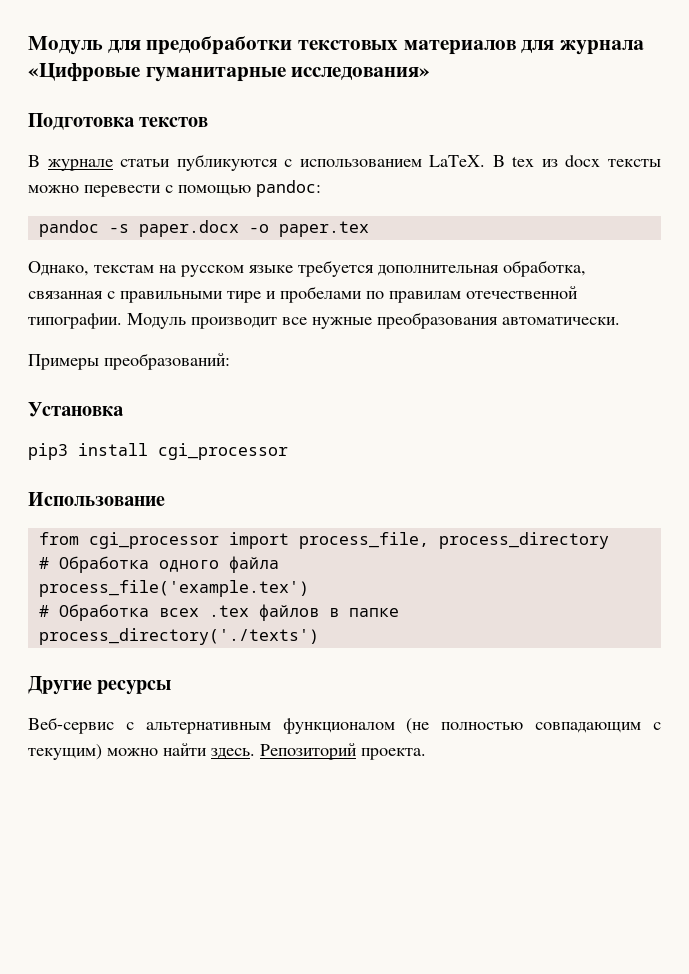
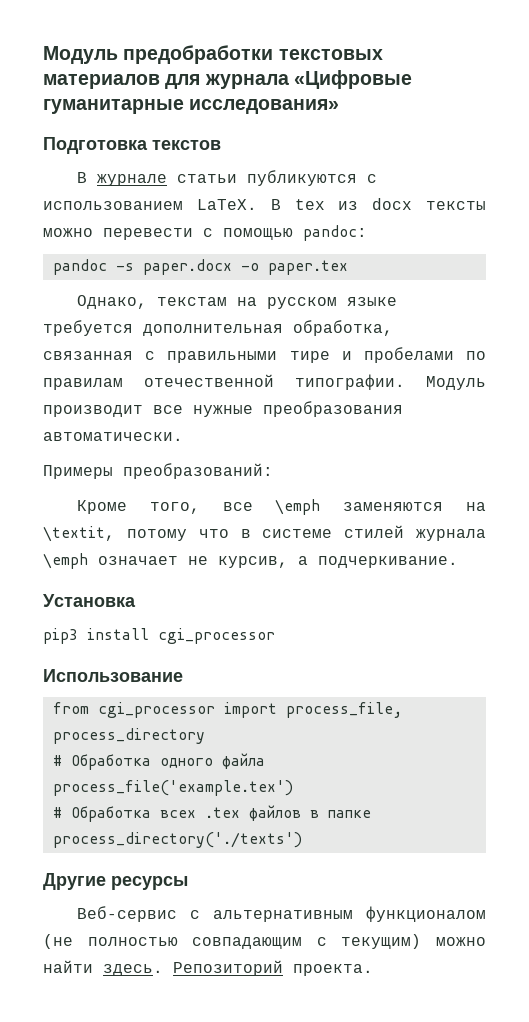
[28,36,141,55] Модуль для -> [43,46,118,64] Модуль
(230, 361) none -> [76,499,486,515] [43,525,486,542] [43,553,458,569] // Кроме того, все \emph заменяются на \textit, потому что в системе стилей журнала \emph означает не курсив, а подчеркивание.

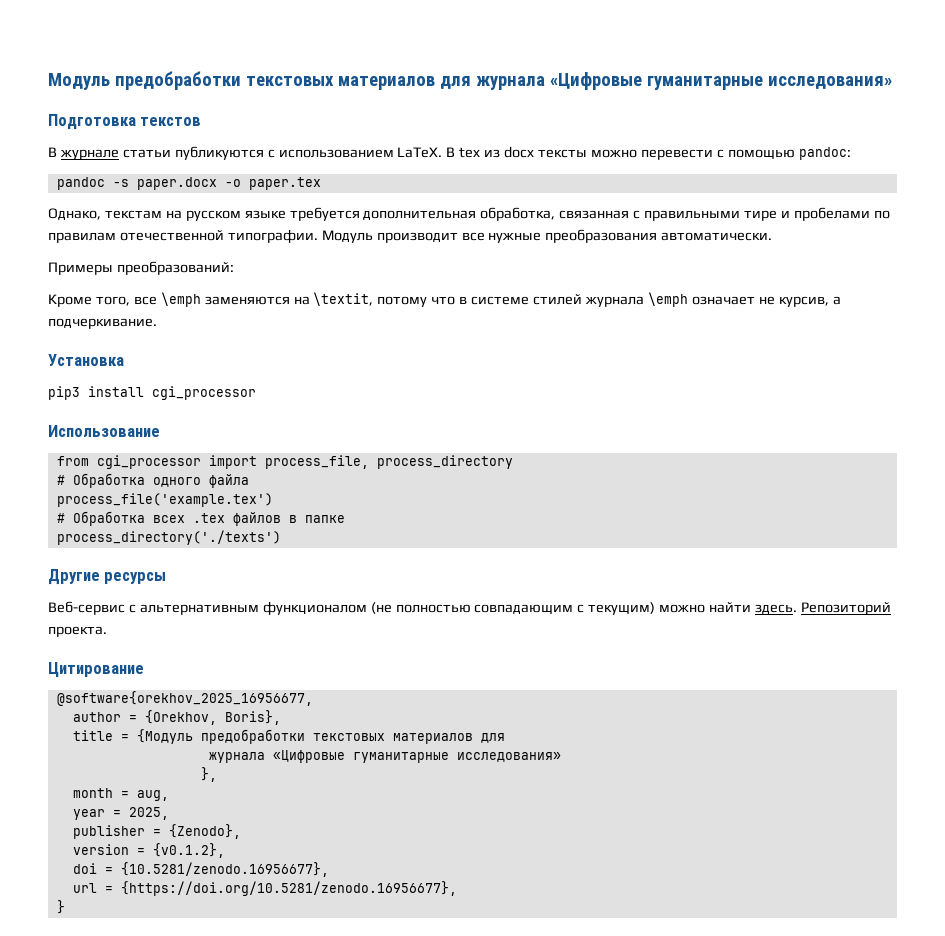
(373, 970) none -> [48,662,144,677] [56,691,313,706] [72,710,281,725] [72,729,505,744] [208,750,561,763] [200,767,217,782] [72,788,169,801] [72,807,169,820] [72,824,241,839] [72,843,225,858] [72,862,329,877] [72,881,457,896] [56,900,65,914] // Цитирование // @software{orekhov_2025_16956677, // author = {Orekhov, Boris}, // title = {Модуль предобработки текстовых материалов для // журнала «Цифровые гуманитарные исследования» // }, // month = aug, // year = 2025, // publisher = {Zenodo}, // version = {v0.1.2}, // doi = {10.5281/zenodo.16956677}, // url = {https://doi.org/10.5281/zenodo.16956677}, // }

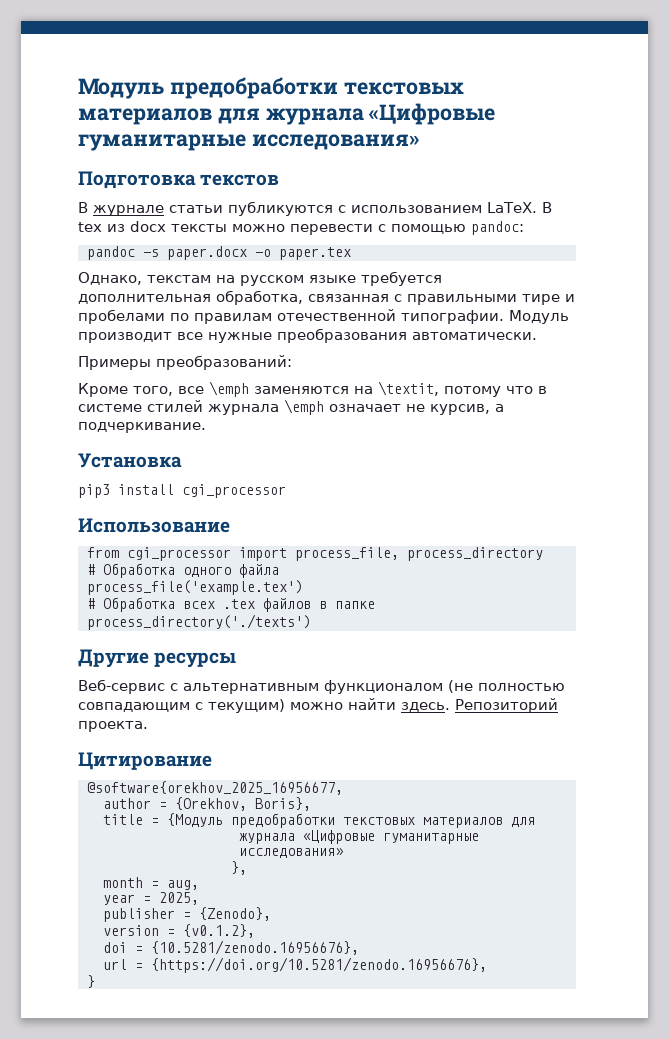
[120,862,329,877] {10.5281/zenodo.16956677}, -> [151,940,359,955] {10.5281/zenodo.16956676},
[120,881,457,896] {https://doi.org/10.5281/zenodo.16956677}, -> [151,957,487,973] {https://doi.org/10.5281/zenodo.16956676},

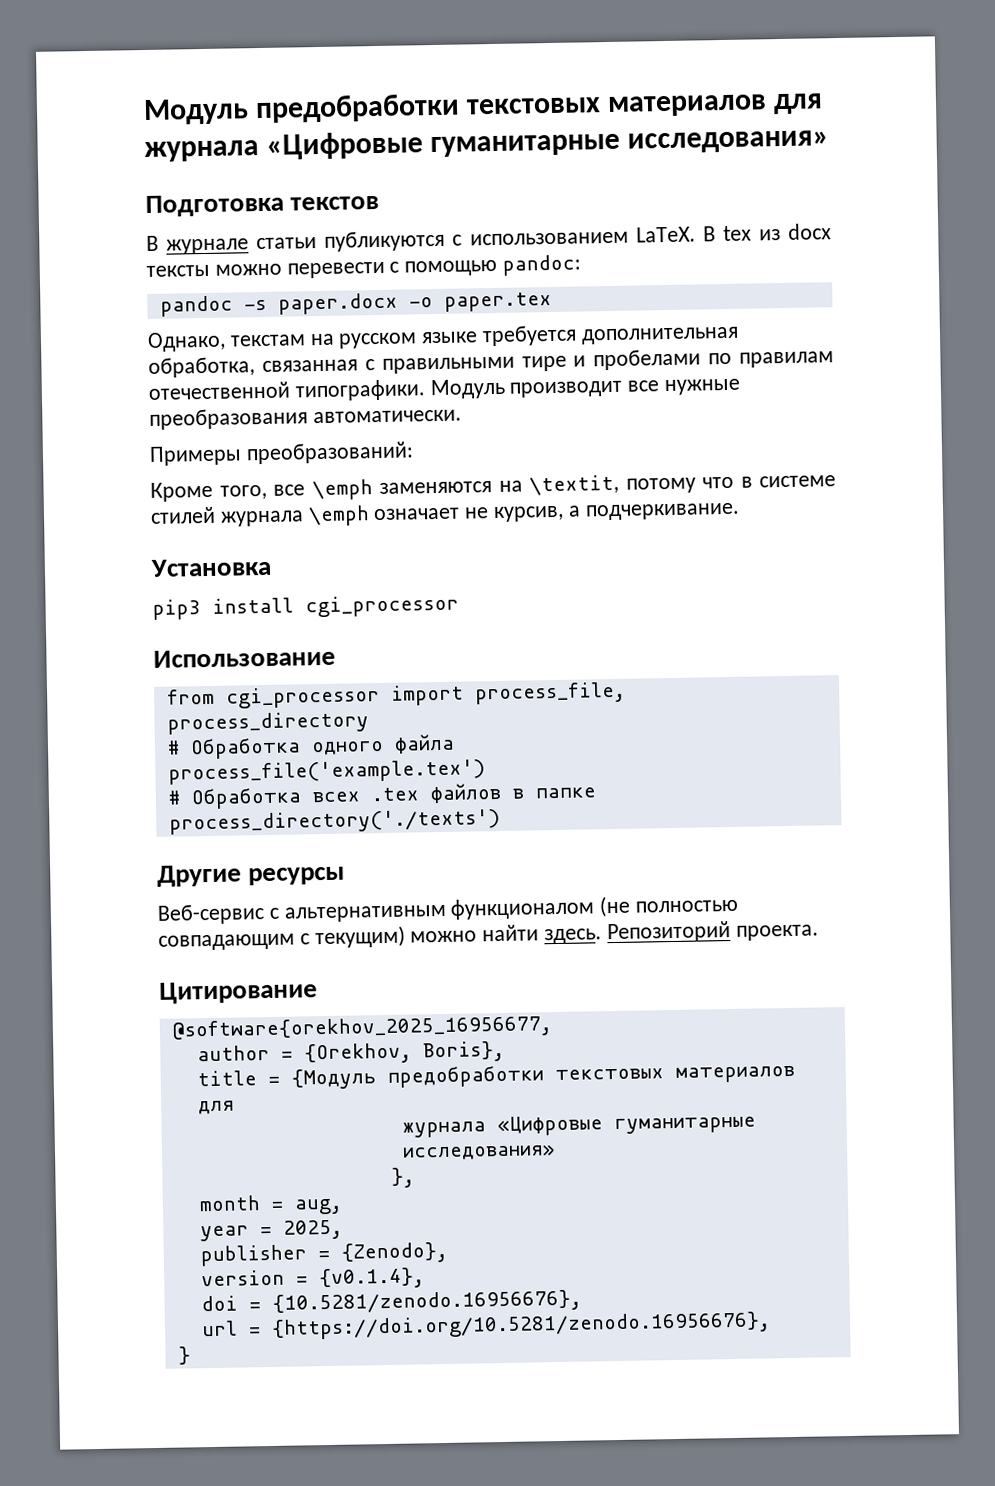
[401,310,504,324] типографии. -> [294,379,426,402] типографики.
[183,924,255,938] {v0.1.2}, -> [318,1267,425,1290] {v0.1.4},

